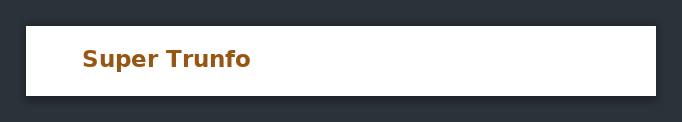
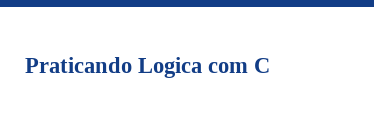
[82,50,251,72] Super Trunfo -> [25,57,271,78] Praticando Logica com C

